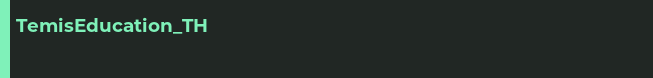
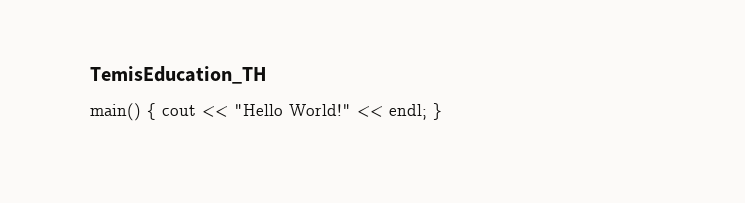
(208, 25) none -> [90,103,442,121] // main() { cout << "Hello World!" << endl; }

